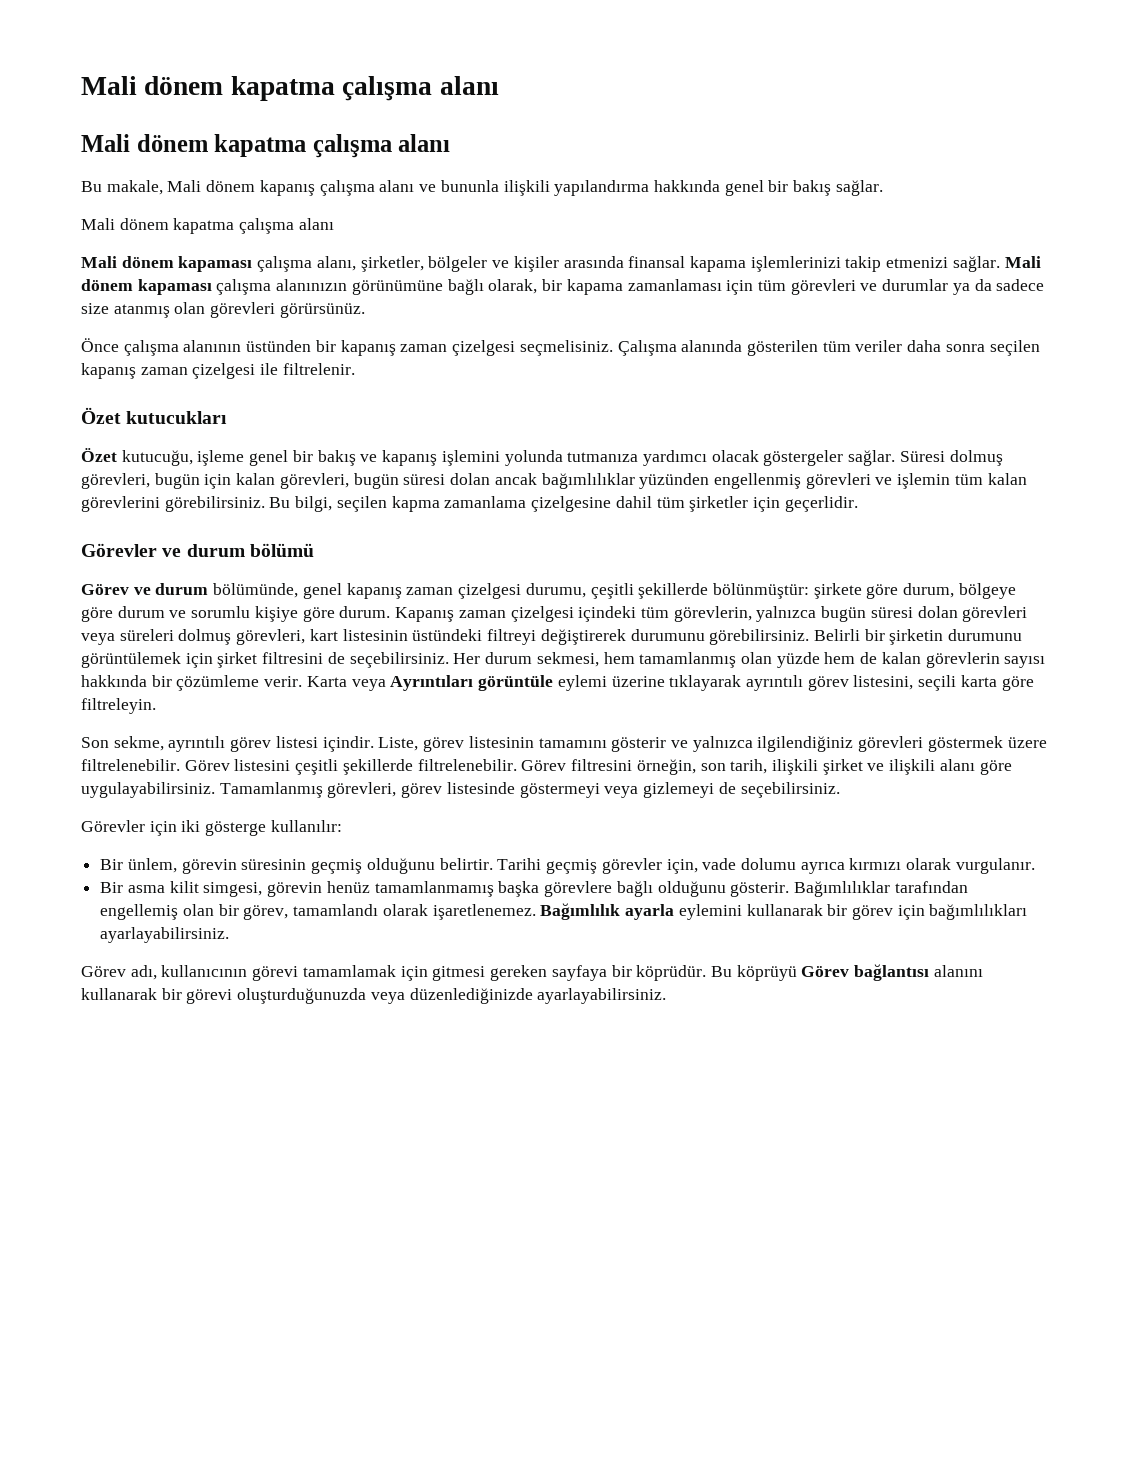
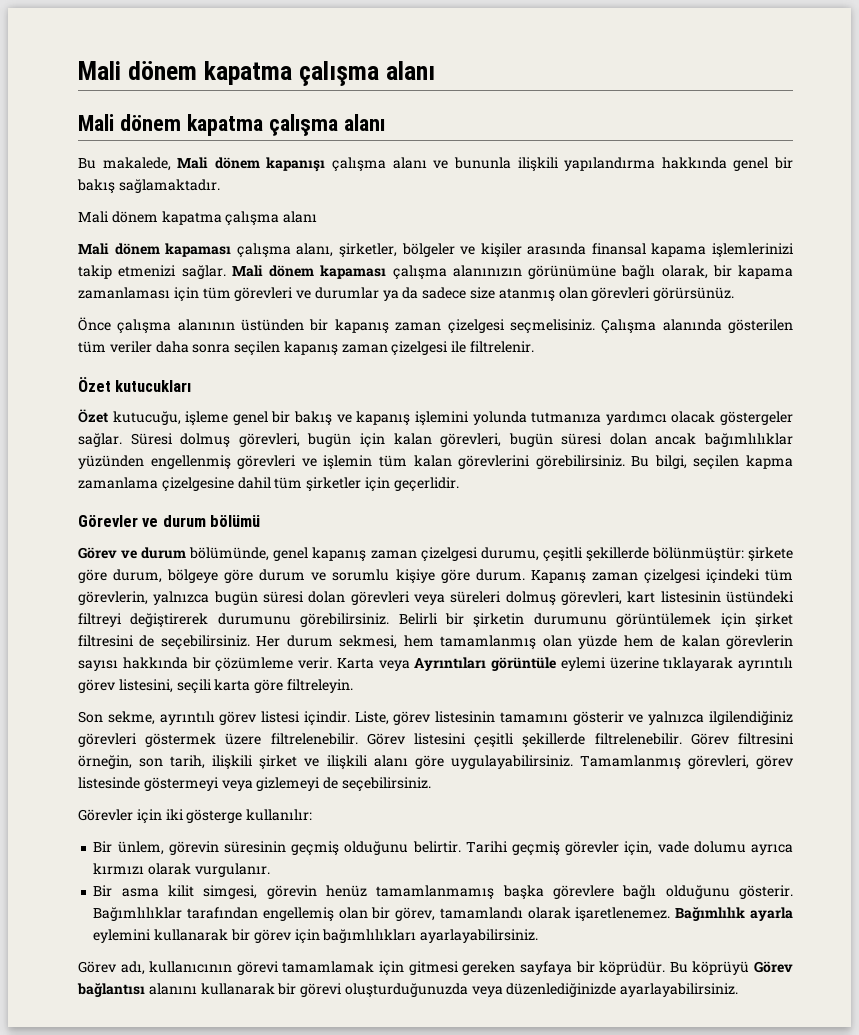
[106,180,315,196] makale, Mali dönem kapanış -> [102,157,326,172] makalede, Mali dönem kapanışı
[835,180,883,196] sağlar. -> [118,179,220,193] sağlamaktadır.

